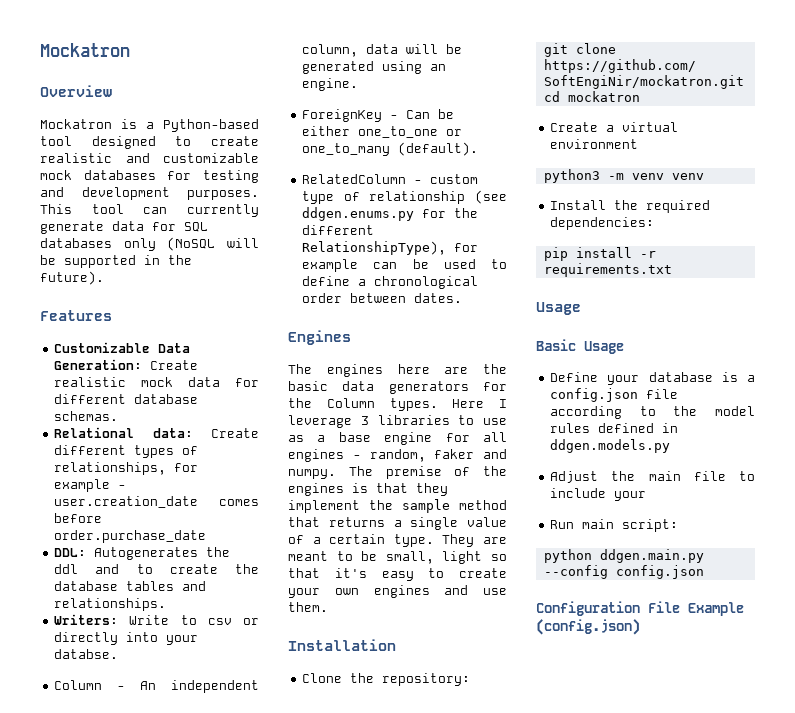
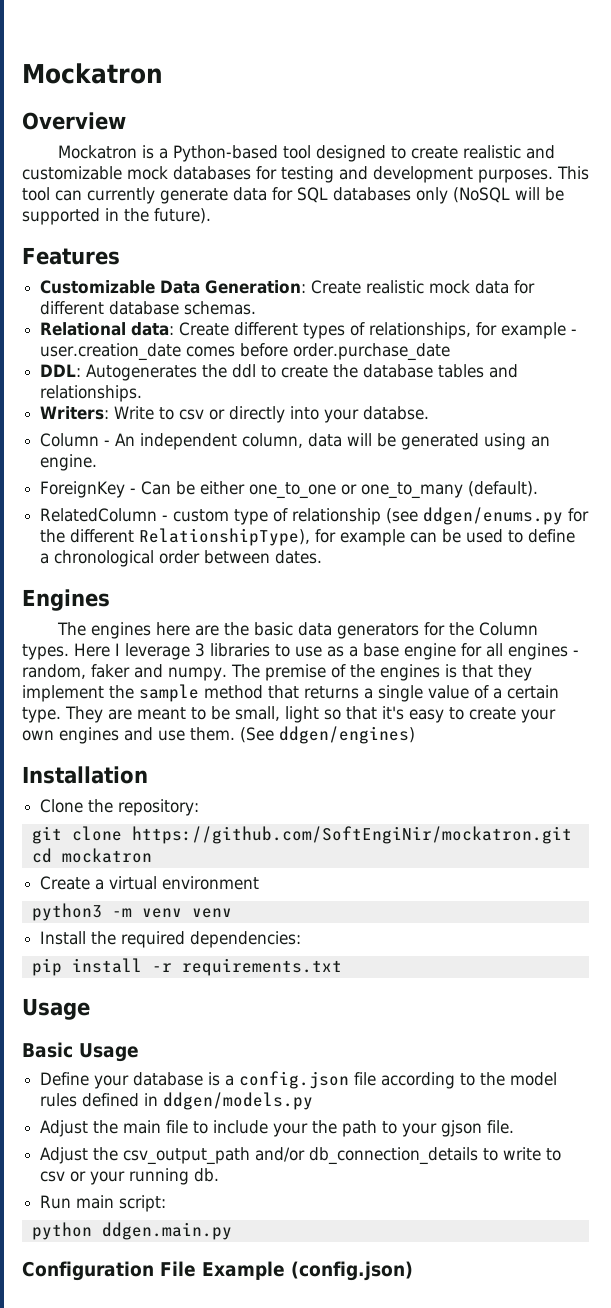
[95,564,120,574] and -> (257, 371) none
[302,207,415,221] ddgen.enums.py -> [423,507,564,525] ddgen/enums.py
(328, 607) none -> [240,726,415,744] (See ddgen/engines)
[550,439,671,453] ddgen.models.py -> [163,1092,314,1110] ddgen/models.py
(647, 496) none -> [312,1120,515,1137] [40,1147,562,1165] [40,1168,220,1185] the path to your gjson file. // Adjust the csv_output_path and/or db_connection_details to write to csv or your running db.
[543,565,704,579] --config config.json -> (232, 1231) none

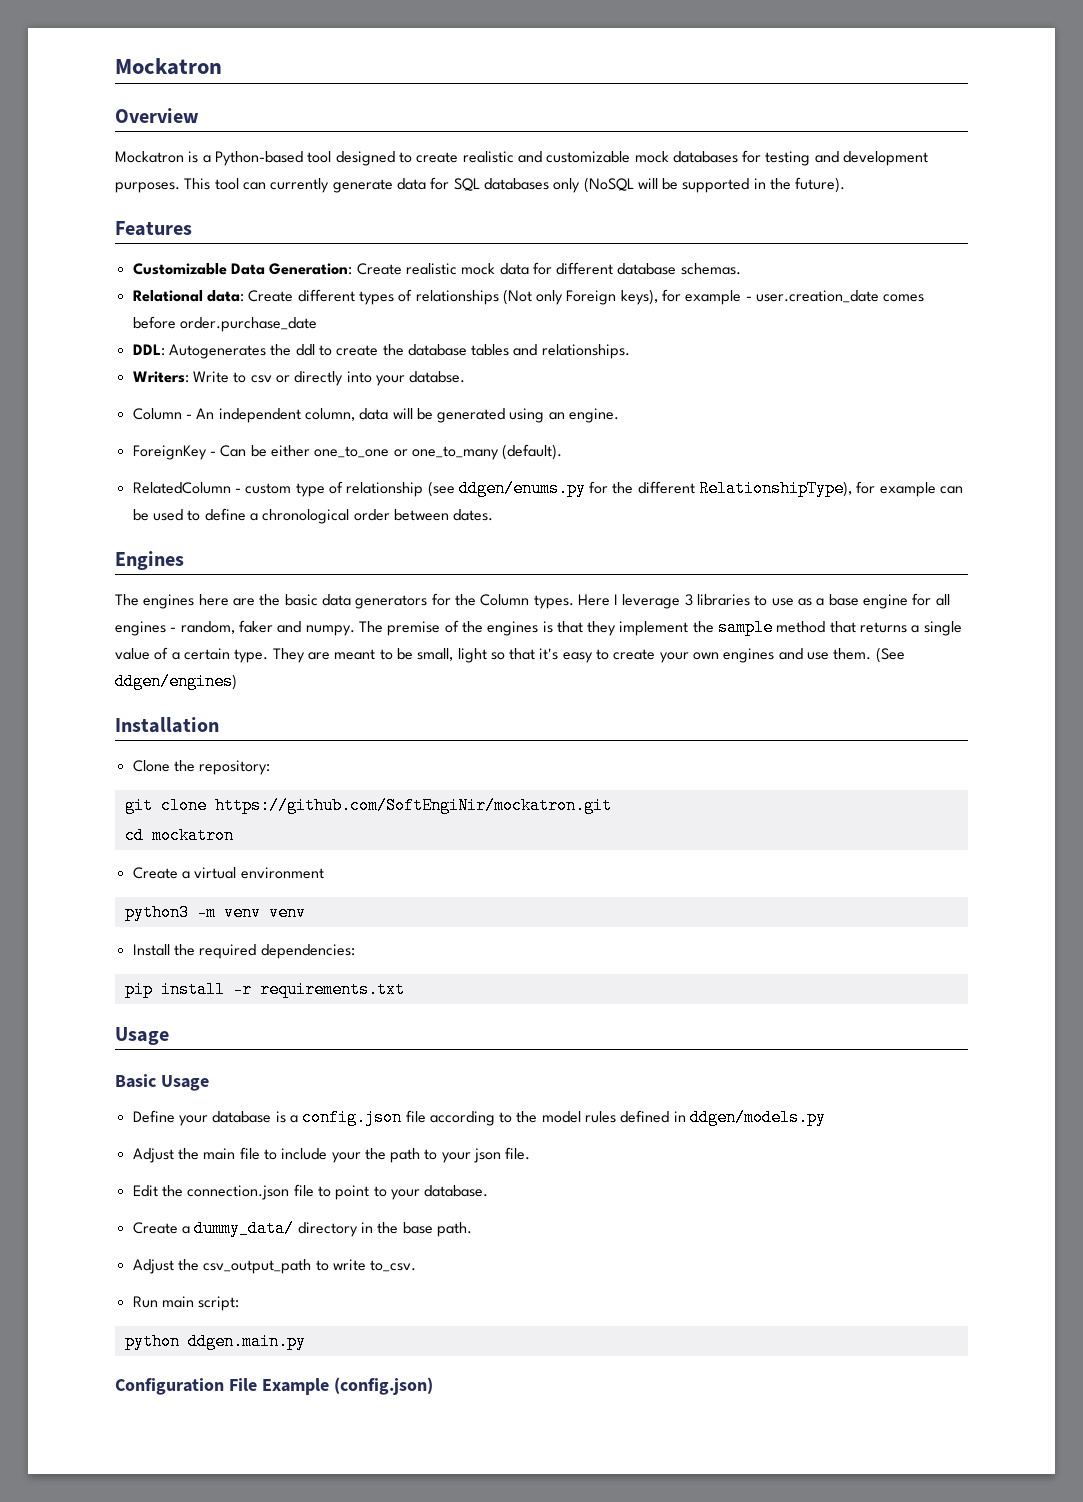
[369,322,472,339] relationships, -> [415,289,658,305] relationships (Not only Foreign keys),
[441,1120,483,1137] gjson -> [474,1148,502,1163] json
[40,1147,562,1165] [40,1168,220,1185] Adjust the csv_output_path and/or db_connection_details to write to csv or your running db. -> [132,1184,489,1200] [132,1220,472,1237] [132,1259,417,1274] Edit the connection.json file to point to your database. // Create a dummy_data/ directory in the base path. // Adjust the csv_output_path to write to_csv.

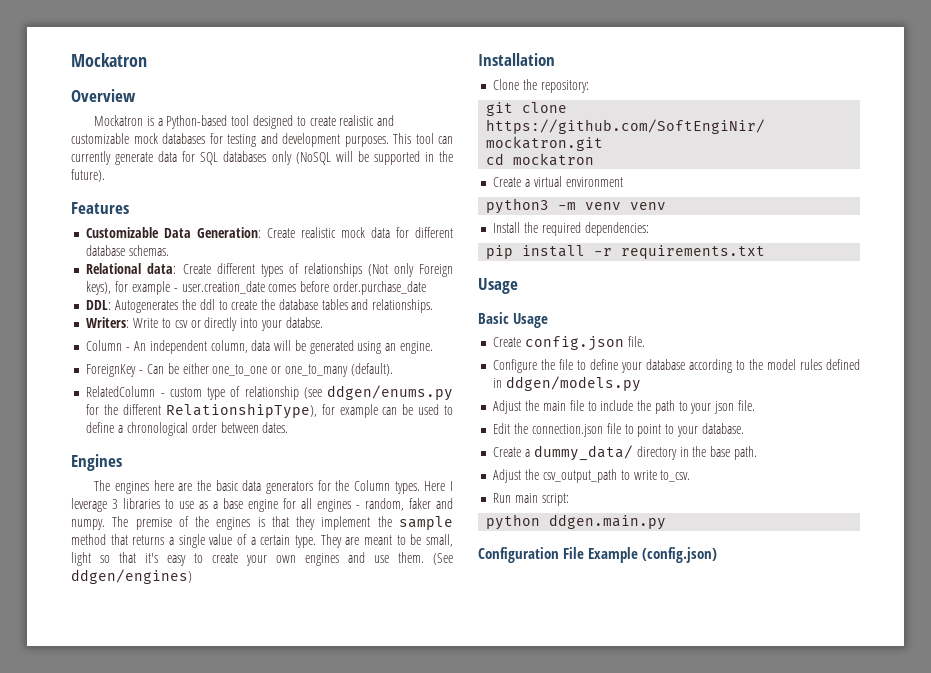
[132,1109,426,1126] Define your database is a config.json file -> [493,336,645,351] [493,359,686,373] Create config.json file. // Configure the file to define your database
[331,1152,361,1163] your -> (634, 405) none

